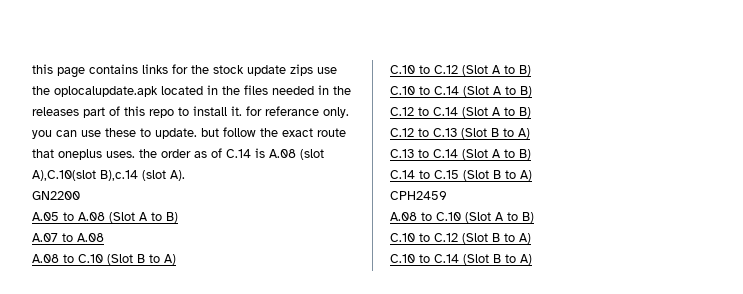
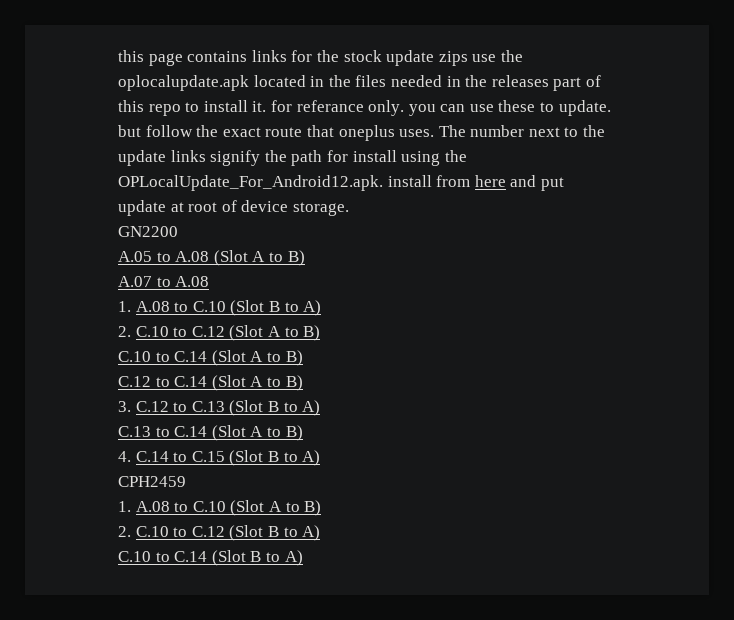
[139,148,324,160] [32,170,185,181] the order as of C.14 is A.08 (slot A),C.10(slot B),c.14 (slot A). -> [438,125,606,137] [118,150,467,166] [118,175,564,191] [118,200,349,216] The number next to the update links signify the path for install using the OPLocalUpdate_For_Android12.apk. install from here and put update at root of device storage.
(104, 237) none -> [118,301,131,312] 1.
(176, 259) none -> [118,326,131,337] 2.
(531, 112) none -> [118,401,131,412] 3.
(531, 154) none -> [118,451,131,462] 4.
(447, 195) none -> [118,501,131,512] 1.
(534, 217) none -> [118,526,131,537] 2.

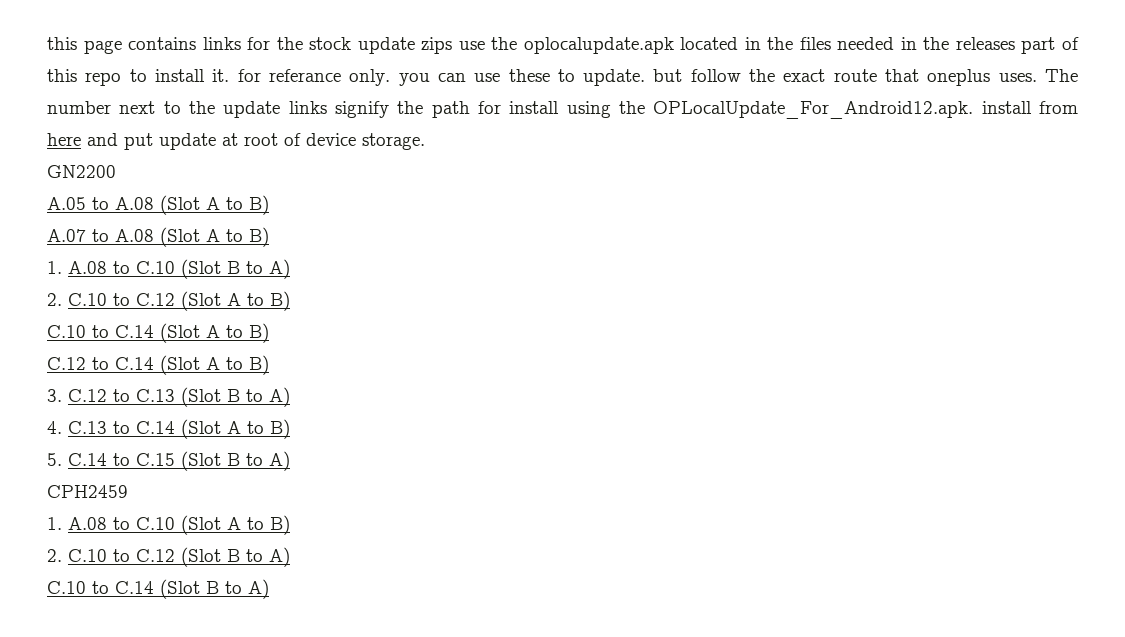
(210, 281) none -> [160,227,269,247] (Slot A to B)
(321, 408) none -> [47,421,62,434] 4.
[118,451,131,462] 4. -> [47,453,62,466] 5.

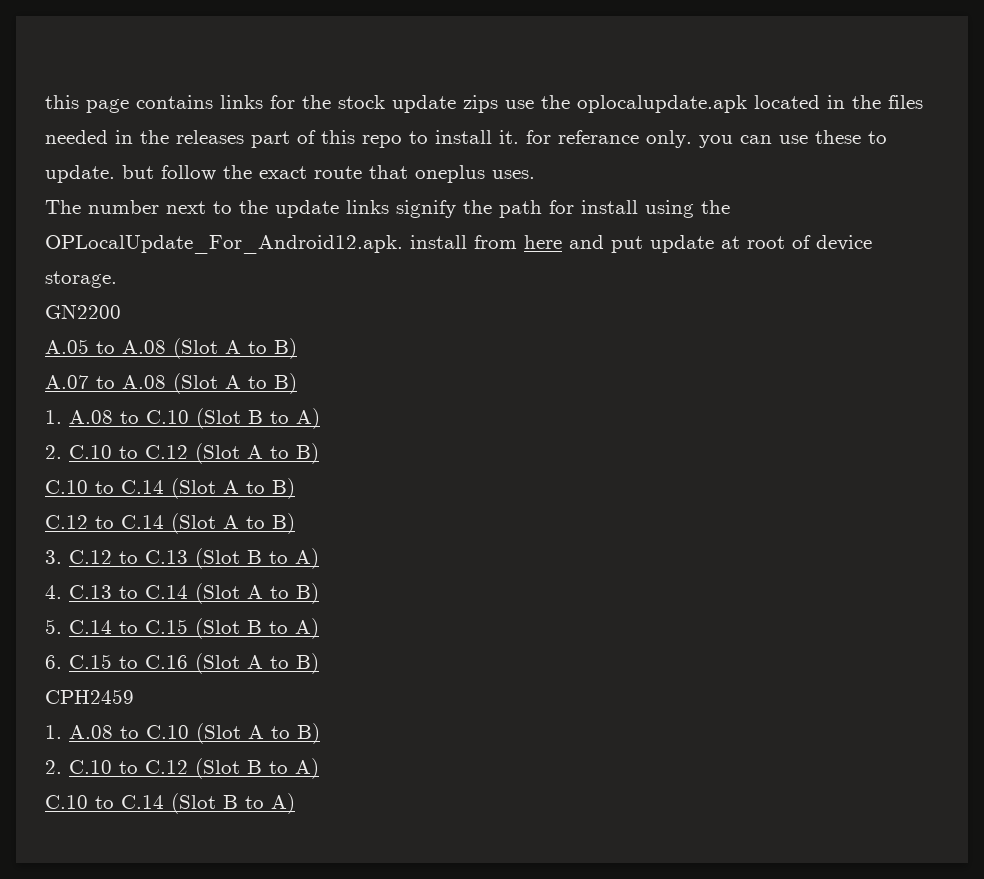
(1037, 77) none -> (535, 174) //
(290, 461) none -> [45,653,319,674] // 6. C.15 to C.16 (Slot A to B)

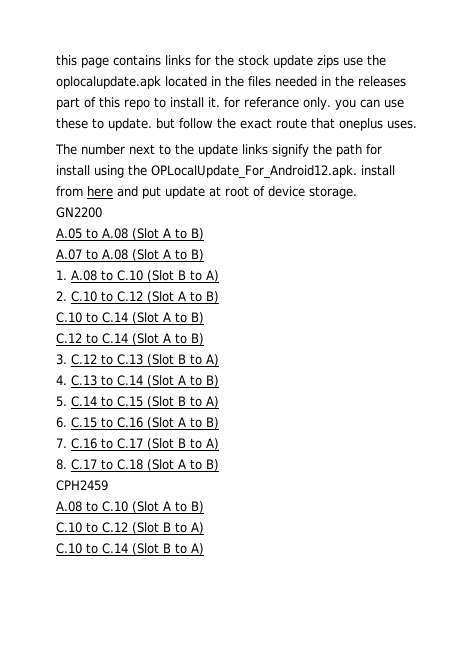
(319, 663) none -> [56,438,219,450] [56,459,219,471] // 7. C.16 to C.17 (Slot B to A) // 8. C.17 to C.18 (Slot A to B)
[45,725,62,739] 1. -> (108, 485) none
[45,760,62,774] 2. -> (204, 507) none

